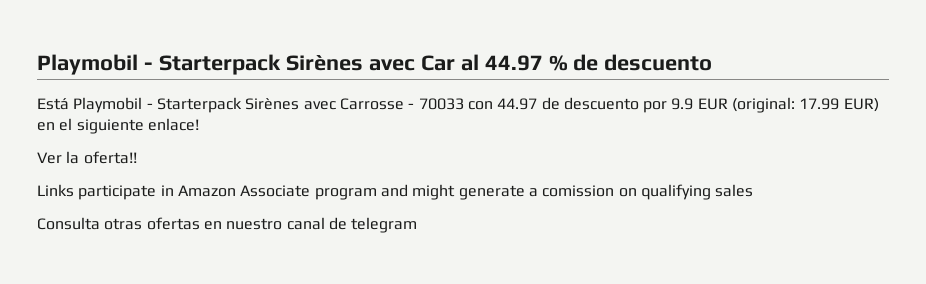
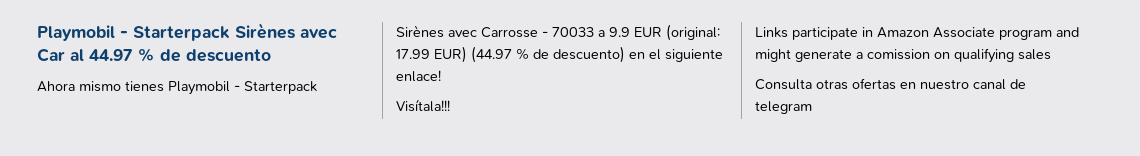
[37,98,69,110] Está -> [37,81,164,92] Ahora mismo tienes
[467,97,668,113] con 44.97 de descuento por -> [598,30,605,37] a
(879, 105) none -> [471,46,625,63] (44.97 % de descuento)
[37,151,137,164] Ver la oferta!! -> [396,99,450,112] Visítala!!!

